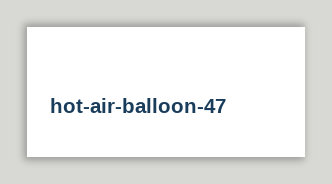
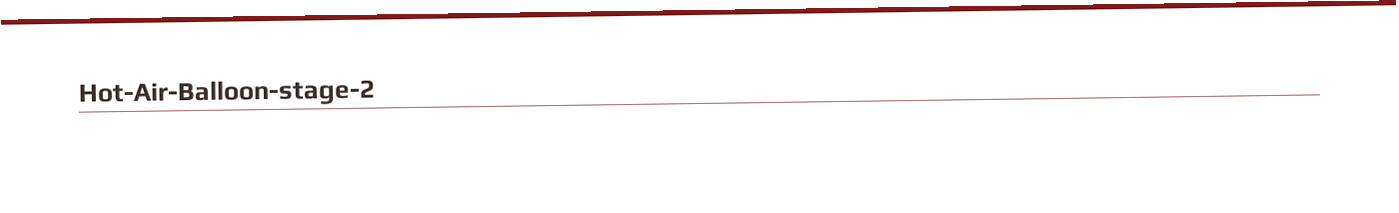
[50,98,226,113] hot-air-balloon-47 -> [78,78,375,108] Hot-Air-Balloon-stage-2

